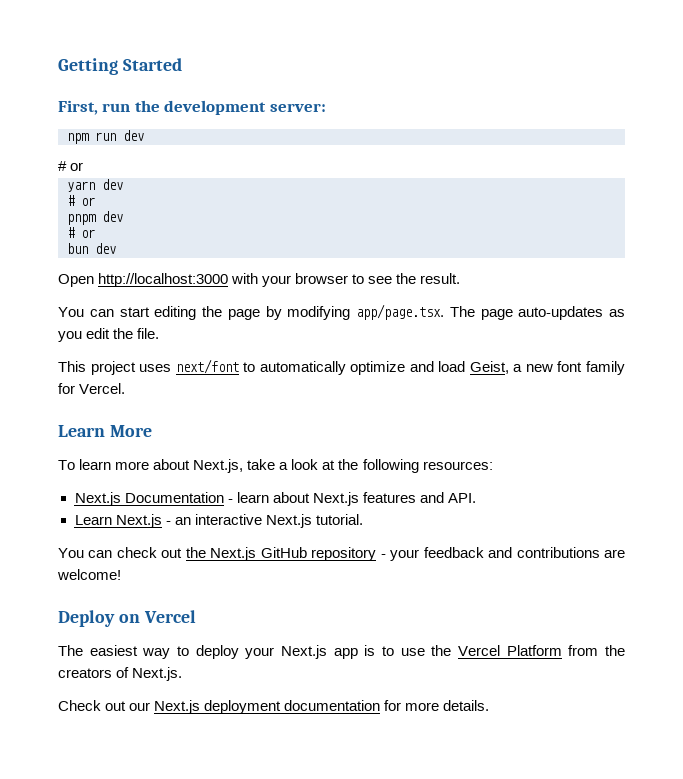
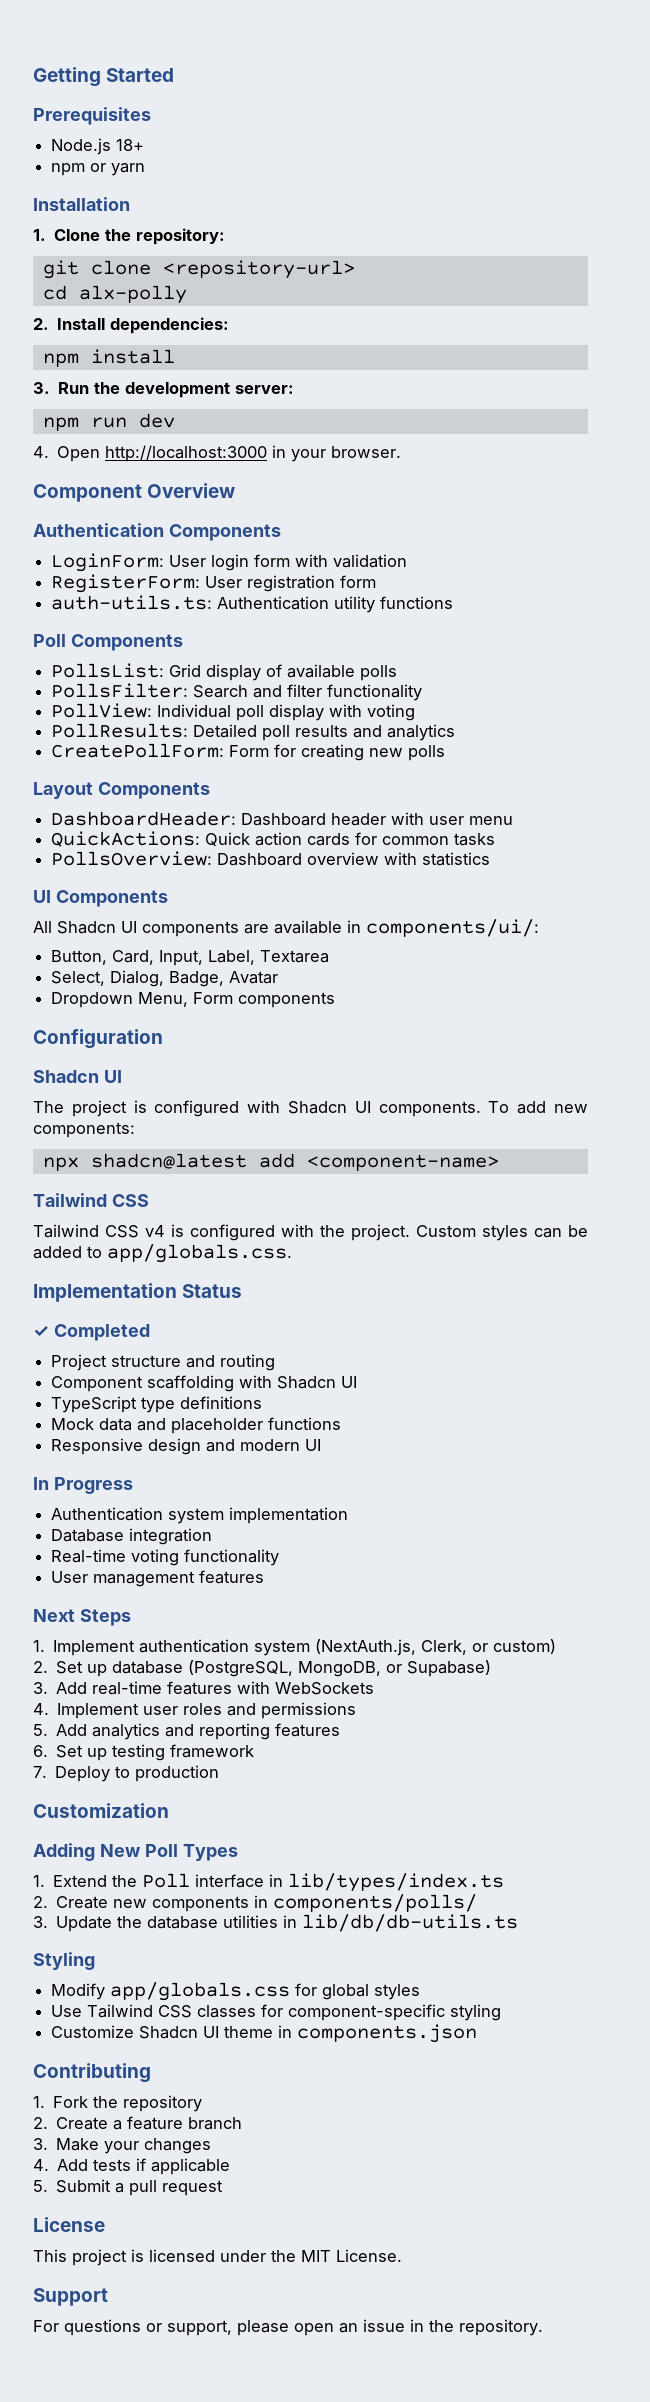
[58,100,131,115] First, run -> [33,107,151,125] [51,138,145,155] [51,163,146,176] [33,197,130,211] [33,228,226,245] [42,260,355,279] [42,285,187,304] [33,317,230,334] [42,349,175,367] [33,382,90,394] Prerequisites // Node.js 18+ // npm or yarn // Installation // 1. Clone the repository: // git clone <repository-url> // cd alx-polly // 2. Install dependencies: // npm install // 3. Run
[58,161,84,171] [67,179,123,192] [67,195,95,206] [67,211,123,225] [67,227,95,238] [67,243,116,254] [58,273,461,287] [58,304,625,320] [58,328,160,342] [58,359,626,375] [58,383,126,394] [58,425,152,437] [58,459,493,473] [74,492,476,506] [74,514,363,528] [58,547,625,561] [57,569,121,580] [58,610,196,627] [58,645,626,659] [58,667,183,681] [58,700,490,714] # or // yarn dev // # or // pnpm dev // # or // bun dev // Open http://localhost:3000 with your browser to see the result. // You can start editing the page by modifying app/page.tsx. The page auto-updates as you edit the file. // This project uses next/font to automatically optimize and load Geist, a new font family for Vercel. // Learn More // To learn more about Next.js, take a look at the following resources: // Next.js Documentation - learn about Next.js features and API. // Learn Next.js - an interactive Next.js tutorial. // You can check out the Next.js GitHub repository - your feedback and contributions are welcome! // Deploy on Vercel // The easiest way to deploy your Next.js app is to use the Vercel Platform from the creators of Next.js. // Check out our Next.js deployment documentation for more details. -> [33,445,402,462] [33,483,236,502] [33,523,281,541] [51,553,408,572] [51,574,377,593] [51,595,454,613] [33,634,183,651] [51,663,398,681] [51,683,423,701] [51,703,416,721] [51,723,456,741] [51,743,446,761] [33,782,210,799] [51,811,514,826] [51,831,496,847] [51,851,491,866] [33,890,168,907] [33,919,539,937] [51,950,330,966] [51,970,279,987] [51,992,336,1008] [33,1029,163,1049] [33,1070,122,1083] [33,1100,588,1117] [33,1122,135,1138] [42,1153,499,1171] [33,1193,149,1207] [33,1224,588,1241] [33,1244,292,1263] [33,1283,243,1302] [33,1324,150,1341] [51,1354,276,1371] [51,1375,358,1392] [51,1396,263,1413] [51,1417,342,1434] [51,1438,322,1455] [33,1477,133,1494] [51,1507,349,1524] [51,1528,213,1545] [51,1549,280,1566] [51,1570,265,1587] [33,1609,131,1626] [33,1639,557,1656] [33,1660,492,1677] [33,1681,375,1695] [33,1702,357,1719] [33,1723,341,1740] [33,1744,255,1761] [33,1765,220,1782] [33,1803,169,1818] [33,1843,238,1861] [33,1873,505,1892] [33,1894,478,1912] [33,1914,519,1932] [33,1952,95,1970] [51,1982,421,2001] [51,2004,502,2021] [51,2024,478,2043] [33,2063,151,2083] [33,2095,203,2112] [33,2116,243,2130] [33,2138,212,2154] [33,2158,231,2175] [33,2179,224,2196] [33,2217,105,2232] [33,2249,402,2266] [33,2288,108,2306] [33,2319,543,2336] 4. Open http://localhost:3000 in your browser. // Component Overview // Authentication Components // LoginForm: User login form with validation // RegisterForm: User registration form // auth-utils.ts: Authentication utility functions // Poll Components // PollsList: Grid display of available polls // PollsFilter: Search and filter functionality // PollView: Individual poll display with voting // PollResults: Detailed poll results and analytics // CreatePollForm: Form for creating new polls // Layout Components // DashboardHeader: Dashboard header with user menu // QuickActions: Quick action cards for common tasks // PollsOverview: Dashboard overview with statistics // UI Components // All Shadcn UI components are available in components/ui/: // Button, Card, Input, Label, Textarea // Select, Dialog, Badge, Avatar // Dropdown Menu, Form components // Configuration // Shadcn UI // The project is configured with Shadcn UI components. To add new components: // npx shadcn@latest add <component-name> // Tailwind CSS // Tailwind CSS v4 is configured with the project. Custom styles can be added to app/globals.css. // Implementation Status // ✓ Completed // Project structure and routing // Component scaffolding with Shadcn UI // TypeScript type definitions // Mock data and placeholder functions // Responsive design and modern UI // In Progress // Authentication system implementation // Database integration // Real-time voting functionality // User management features // Next Steps // 1. Implement authentication system (NextAuth.js, Clerk, or custom) // 2. Set up database (PostgreSQL, MongoDB, or Supabase) // 3. Add real-time features with WebSockets // 4. Implement user roles and permissions // 5. Add analytics and reporting features // 6. Set up testing framework // 7. Deploy to production // Customization // Adding New Poll Types // 1. Extend the Poll interface in lib/types/index.ts // 2. Create new components in components/polls/ // 3. Update the database utilities in lib/db/db-utils.ts // Styling // Modify app/globals.css for global styles // Use Tailwind CSS classes for component-specific styling // Customize Shadcn UI theme in components.json // Contributing // 1. Fork the repository // 2. Create a feature branch // 3. Make your changes // 4. Add tests if applicable // 5. Submit a pull request // License // This project is licensed under the MIT License. // Support // For questions or support, please open an issue in the repository.

